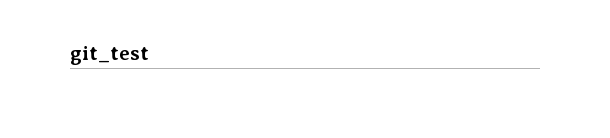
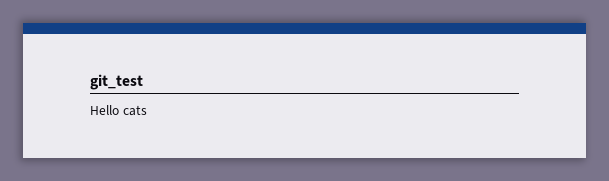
(149, 55) none -> [90,105,147,116] // Hello cats

